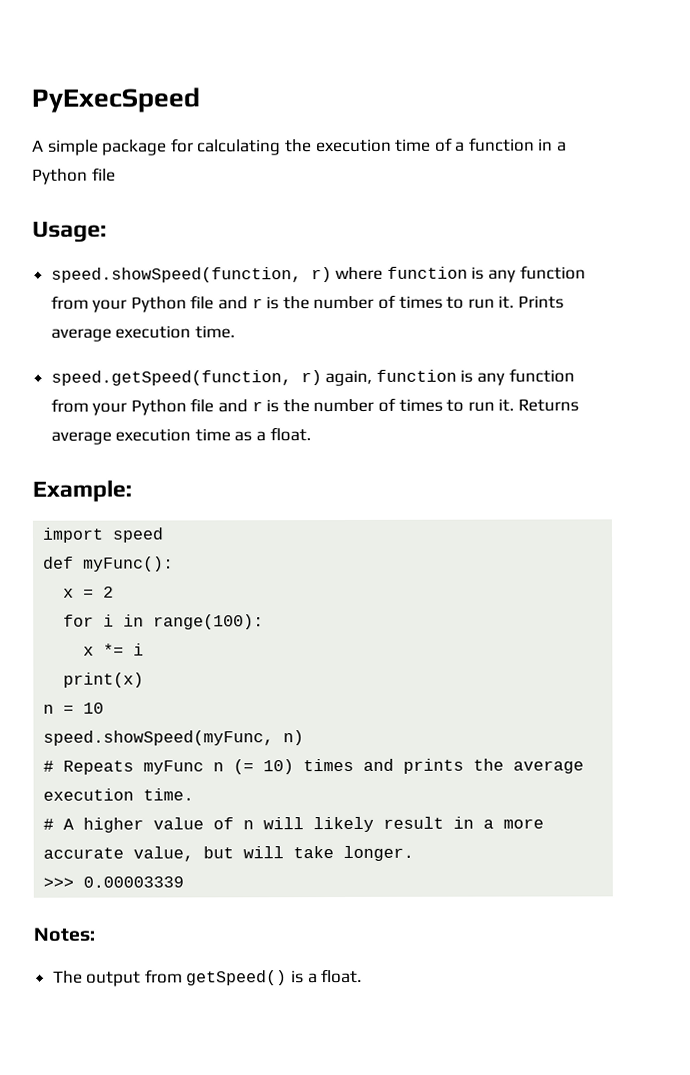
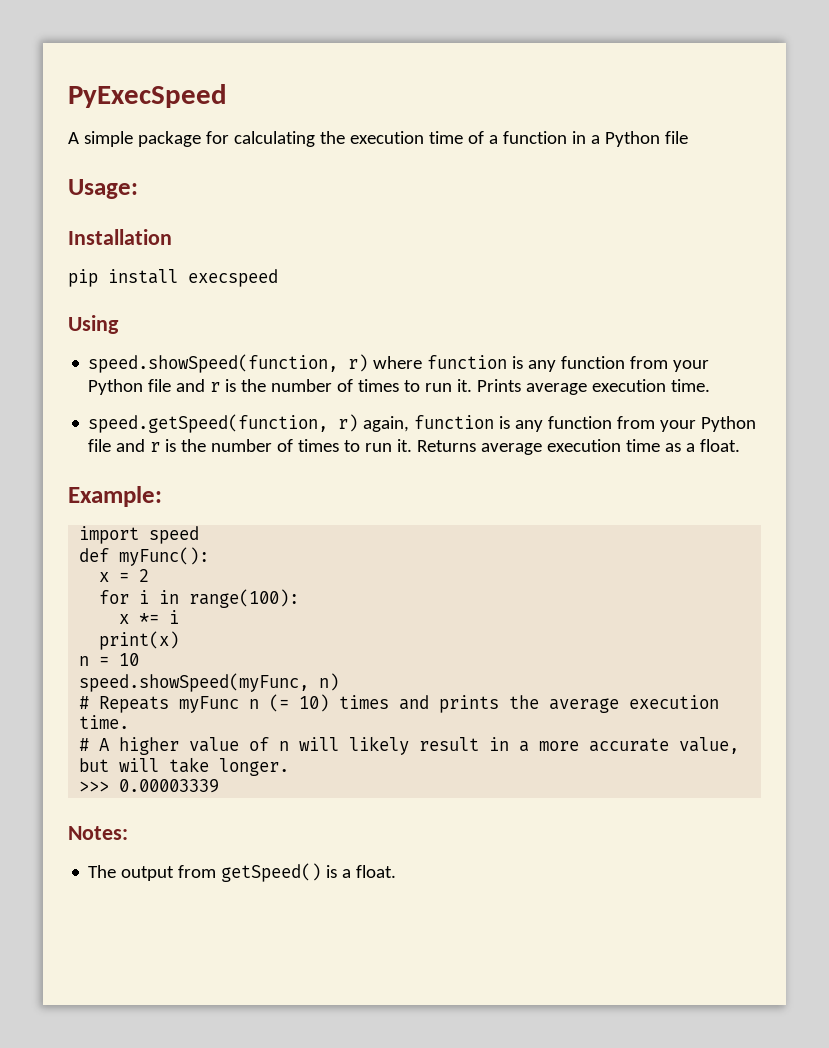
(107, 232) none -> [68,229,172,245] [68,269,278,287] [68,315,119,334] // Installation // pip install execspeed // Using

